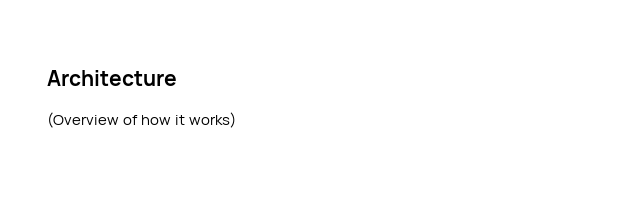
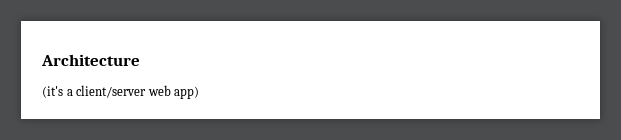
[47,112,237,128] (Overview of how it works) -> [42,85,200,99] (it's a client/server web app)

